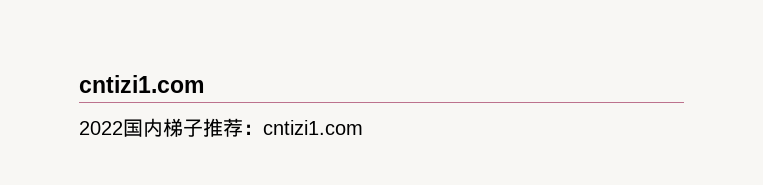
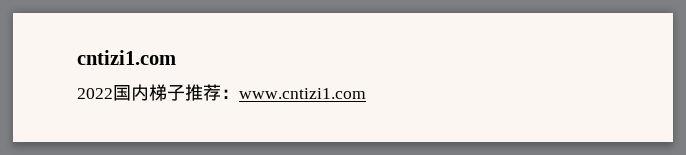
[263,120,363,135] cntizi1.com -> [239,88,366,99] www.cntizi1.com

